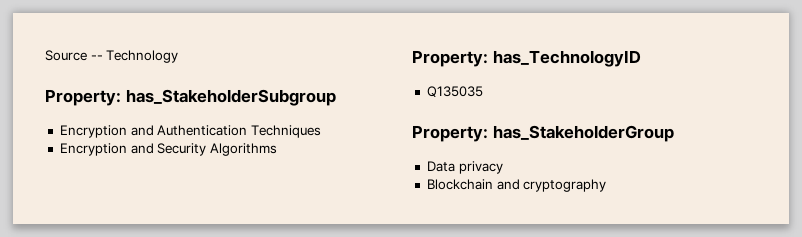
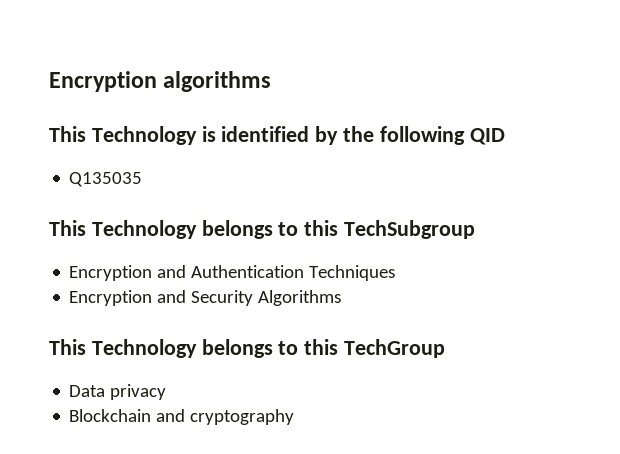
[45,50,179,63] [45,89,336,106] Source -- Technology // Property: has_StakeholderSubgroup -> [49,71,272,92] [49,126,505,145] [69,172,143,187] [49,220,476,239] Encryption algorithms // This Technology is identified by the following QID // Q135035 // This Technology belongs to this TechSubgroup
[412,50,641,67] [426,86,483,97] [412,125,674,142] Property: has_TechnologyID // Q135035 // Property: has_StakeholderGroup -> [49,339,446,358] This Technology belongs to this TechGroup

